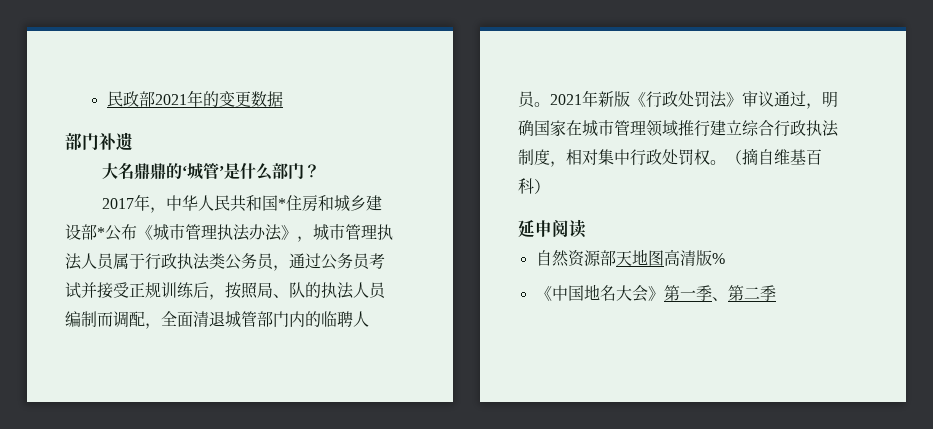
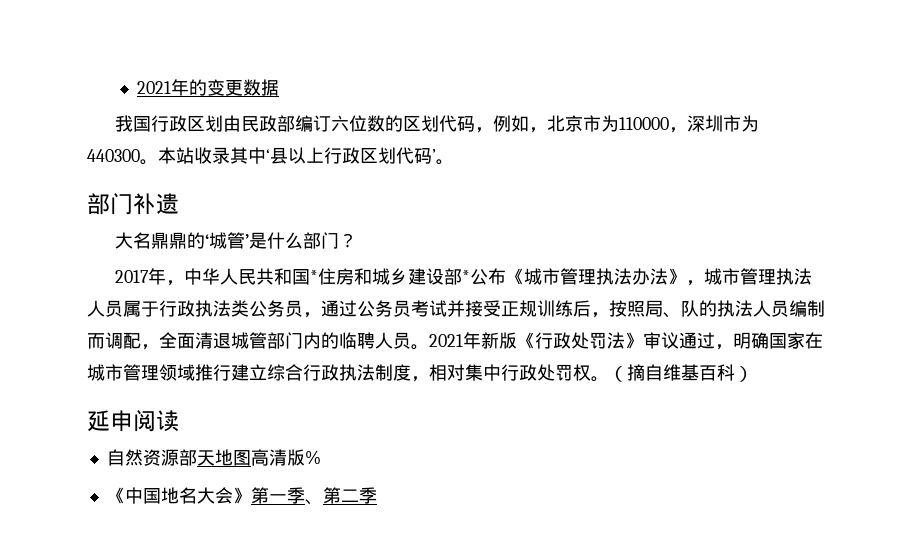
[106,91,155,107] 民政部 -> (137, 87) none
(283, 99) none -> [115,115,760,133] [87,147,454,165] // 我国行政区划由民政部编订六位数的区划代码，例如，北京市为110000，深圳市为440300。本站收录其中‘县以上行政区划代码’。

